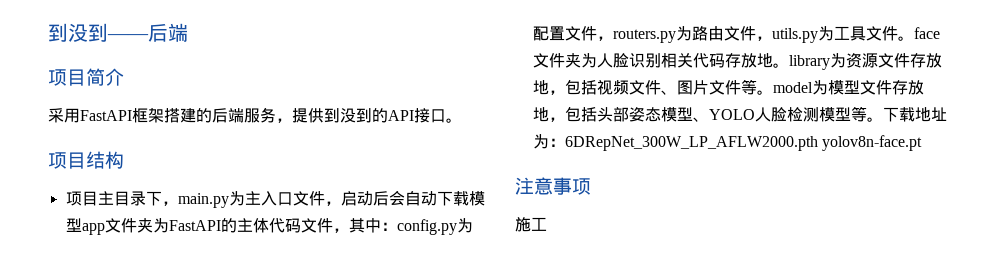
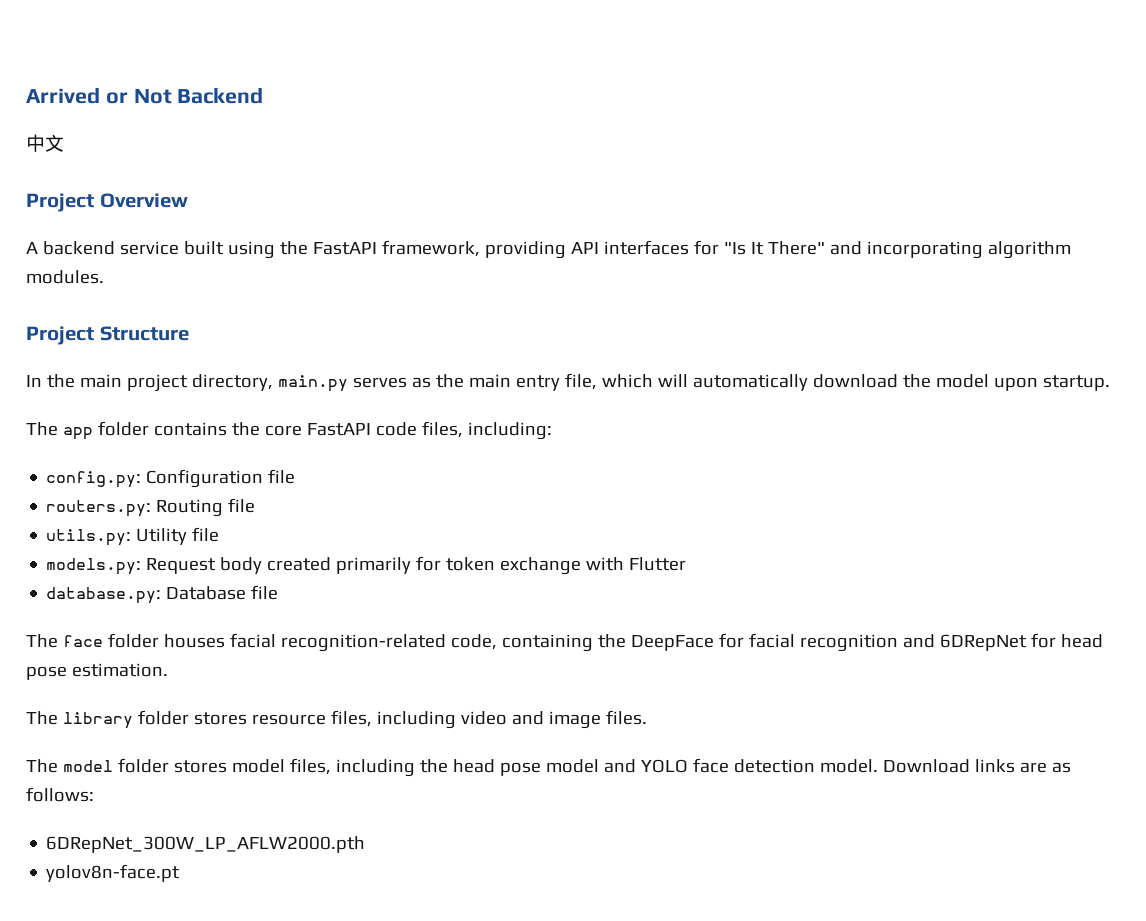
[48,23,188,42] [48,68,124,86] [48,107,462,123] [48,151,124,169] [65,190,485,208] [65,218,473,235] [532,26,940,43] [532,53,942,70] [532,79,924,95] [532,106,947,122] [532,134,565,149] 到没到——后端 // 项目简介 // 采用FastAPI框架搭建的后端服务，提供到没到的API接口。 // 项目结构 // 项目主目录下，main.py为主入口文件，启动后会自动下载模型app文件夹为FastAPI的主体代码文件，其中：config.py为配置文件，routers.py为路由文件，utils.py为工具文件。face文件夹为人脸识别相关代码存放地。library为资源文件存放地，包括视频文件、图片文件等。model为模型文件存放地，包括头部姿态模型、YOLO人脸检测模型等。下载地址为： -> [26,87,264,104] [26,134,64,152] [26,193,188,212] [26,240,1071,259] [26,270,104,284] [26,326,189,345] [26,373,1110,392] [26,421,552,440] [46,469,296,488] [46,498,256,517] [46,527,220,546] [46,556,687,575] [46,585,279,604] [26,633,1103,652] [26,663,168,680] [26,710,647,729] [26,758,1071,777] [26,787,94,802] Arrived or Not Backend // 中文 // Project Overview // A backend service built using the FastAPI framework, providing API interfaces for "Is It There" and incorporating algorithm modules. // Project Structure // In the main project directory, main.py serves as the main entry file, which will automatically download the model upon startup. // The app folder contains the core FastAPI code files, including: // config.py: Configuration file // routers.py: Routing file // utils.py: Utility file // models.py: Request body created primarily for token exchange with Flutter // database.py: Database file // The face folder houses facial recognition-related code, containing the DeepFace for facial recognition and 6DRepNet for head pose estimation. // The library folder stores resource files, including video and image files. // The model folder stores model files, including the head pose model and YOLO face detection model. Download links are as follows: //
(818, 143) none -> (366, 844) //
[515,177,591,195] [515,217,547,232] // 注意事项 // 施工 -> (181, 873) none

